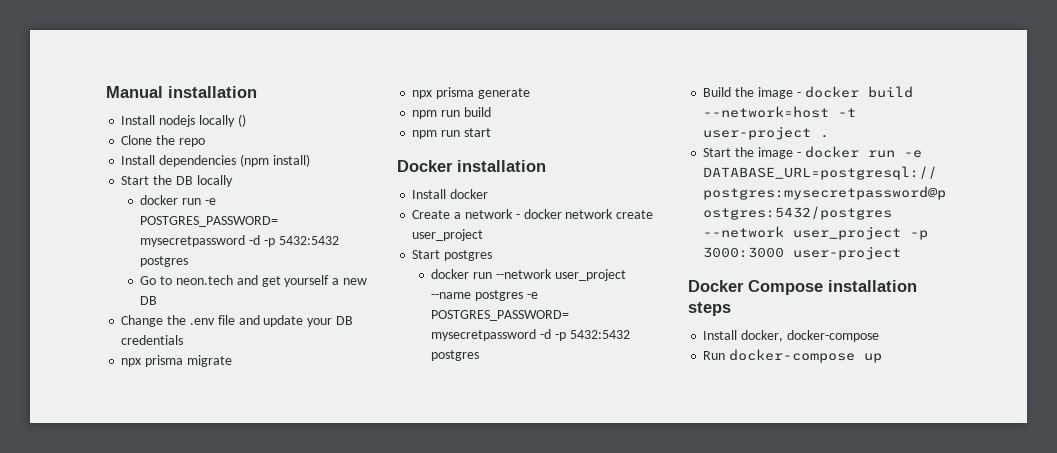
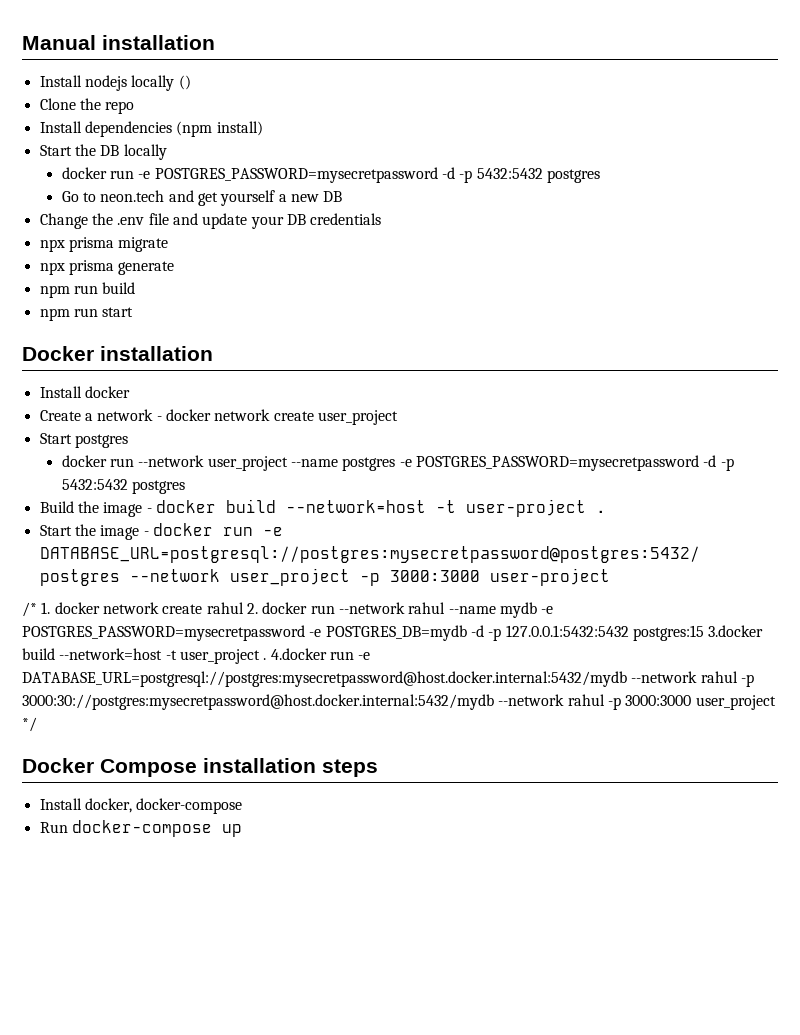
(902, 253) none -> [22,602,554,618] [22,625,764,641] [22,648,371,664] [22,671,754,687] [22,694,776,710] [22,717,37,732] // /* 1. docker network create rahul 2. docker run --network rahul --name mydb -e POSTGRES_PASSWORD=mysecretpassword -e POSTGRES_DB=mydb -d -p 127.0.0.1:5432:5432 postgres:15 3.docker build --network=host -t user_project . 4.docker run -e DATABASE_URL=postgresql://postgres:mysecretpassword@host.docker.internal:5432/mydb --network rahul -p 3000:30://postgres:mysecretpassword@host.docker.internal:5432/mydb --network rahul -p 3000:3000 user_project */

